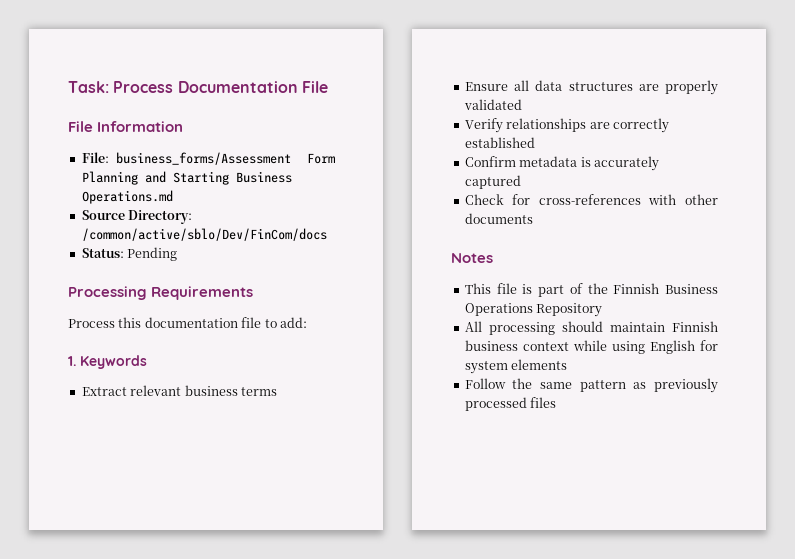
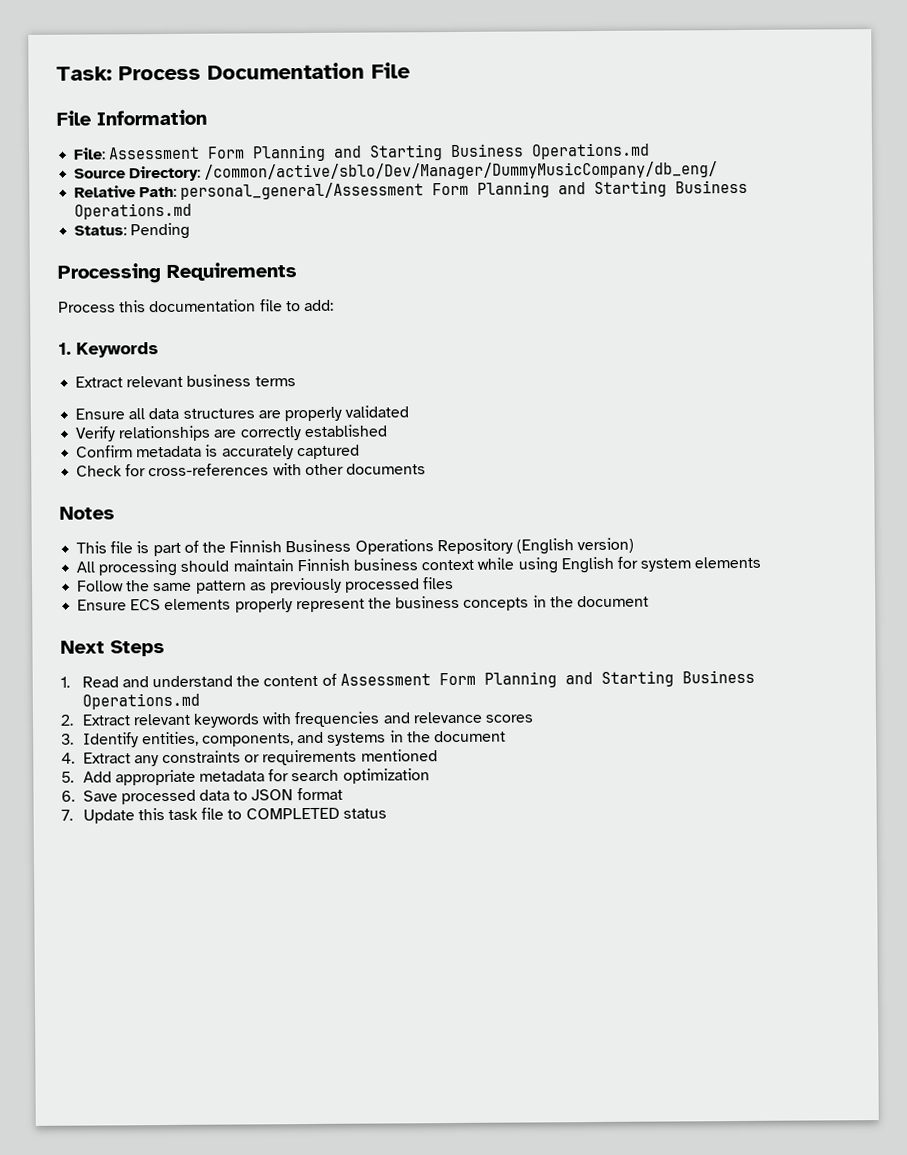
[116,152,292,165] business_forms/Assessment -> [108,146,201,160] Assessment
[81,228,327,241] /common/active/sblo/Dev/FinCom/docs -> [204,161,719,181] [74,179,749,200] [74,202,193,220] /common/active/sblo/Dev/Manager/DummyMusicCompany/db_eng/ // Relative Path: personal_general/Assessment Form Planning and Starting Business Operations.md
(603, 310) none -> [515,537,635,555] (English version)
(557, 402) none -> [77,595,649,613] [60,640,165,657] [60,669,755,688] [81,692,200,710] [60,711,534,728] [61,730,506,748] [61,749,438,767] [61,768,430,786] [61,787,343,805] [61,807,387,824] // Ensure ECS elements properly represent the business concepts in the document // Next Steps // 1. Read and understand the content of Assessment Form Planning and Starting Business Operations.md // 2. Extract relevant keywords with frequencies and relevance scores // 3. Identify entities, components, and systems in the document // 4. Extract any constraints or requirements mentioned // 5. Add appropriate metadata for search optimization // 6. Save processed data to JSON format // 7. Update this task file to COMPLETED status

